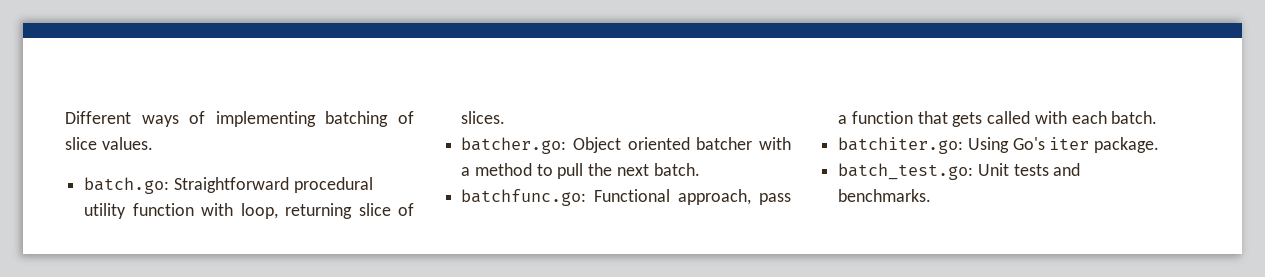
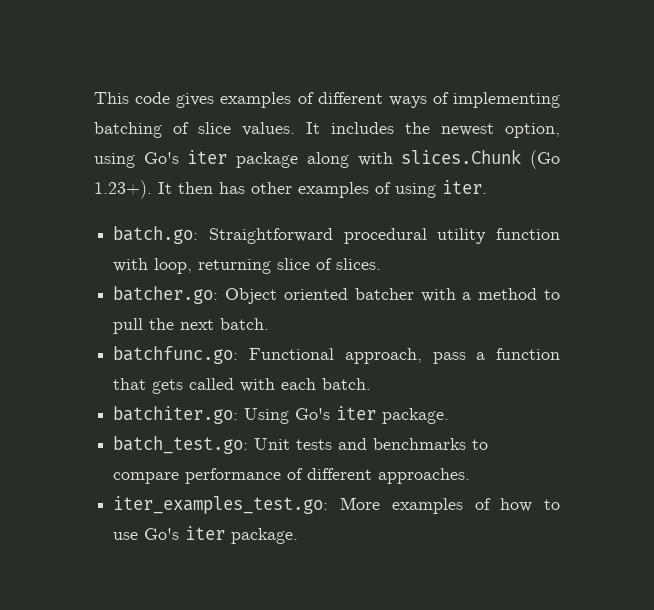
[65,111,131,124] Different -> [94,92,383,108] This code gives examples of different
(153, 143) none -> [306,122,560,138] [94,149,560,169] [94,180,487,199] It includes the newest option, using Go's iter package along with slices.Chunk (Go 1.23+). It then has other examples of using iter.
[838,189,932,202] benchmarks. -> [373,438,489,450] [113,468,471,484] [113,496,560,514] [113,526,299,544] benchmarks to compare performance of different approaches. // iter_examples_test.go: More examples of how to use Go's iter package.

